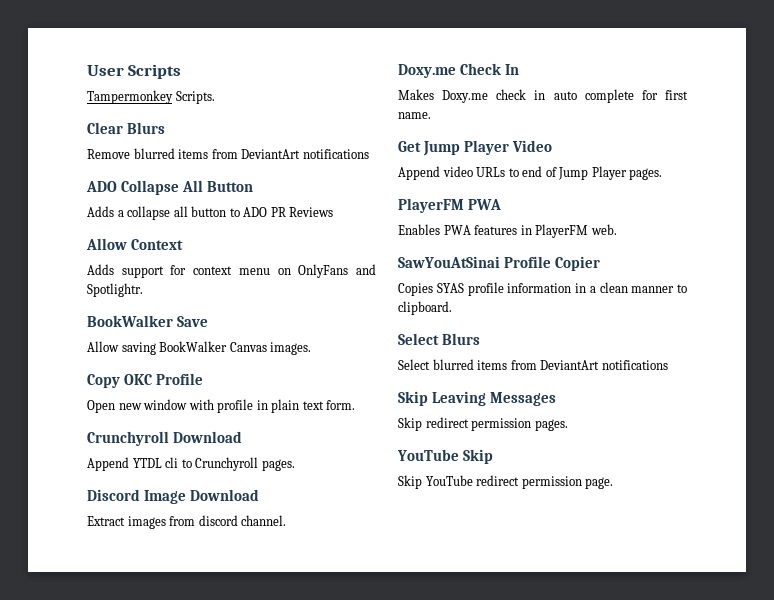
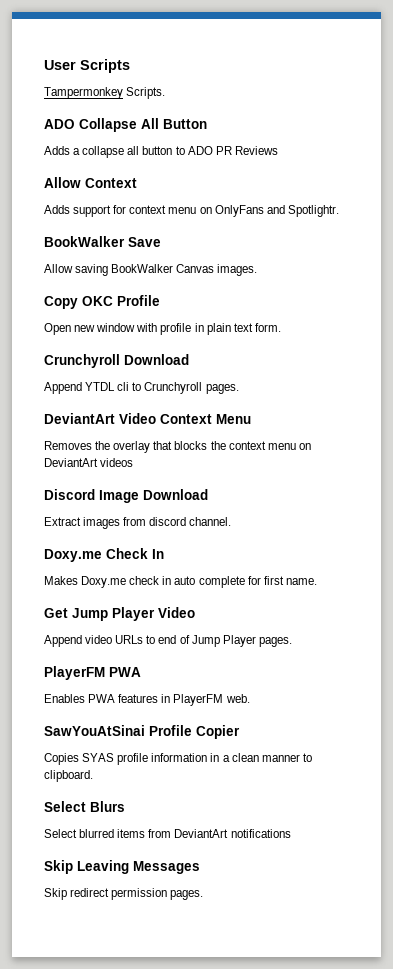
[87,122,166,134] [87,148,369,159] // Clear Blurs // Remove blurred items from DeviantArt notifications -> (166, 93) none
(295, 465) none -> [44,413,251,424] [44,441,311,453] [44,458,134,467] // DeviantArt Video Context Menu // Removes the overlay that blocks the context menu on DeviantArt videos
[397,449,494,464] [398,475,614,489] // YouTube Skip // Skip YouTube redirect permission page. -> (204, 895) none

